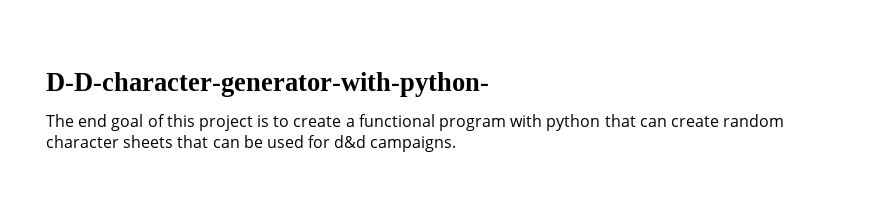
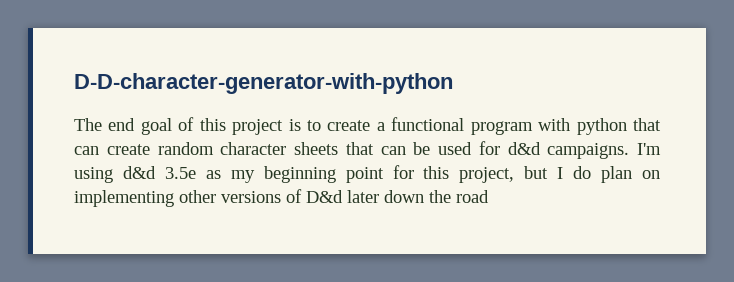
[46,72,489,97] D-D-character-generator-with-python- -> [74,73,453,94] D-D-character-generator-with-python
(457, 144) none -> [637,143,661,155] [74,165,661,183] [74,189,489,207] I'm using d&d 3.5e as my beginning point for this project, but I do plan on implementing other versions of D&d later down the road

